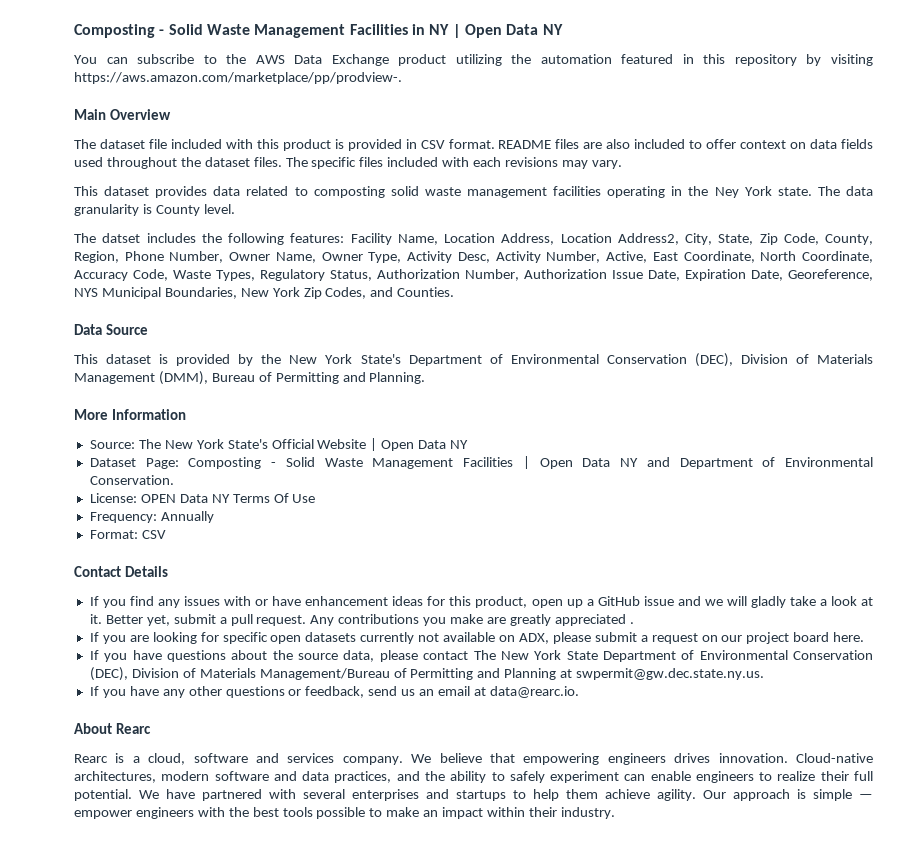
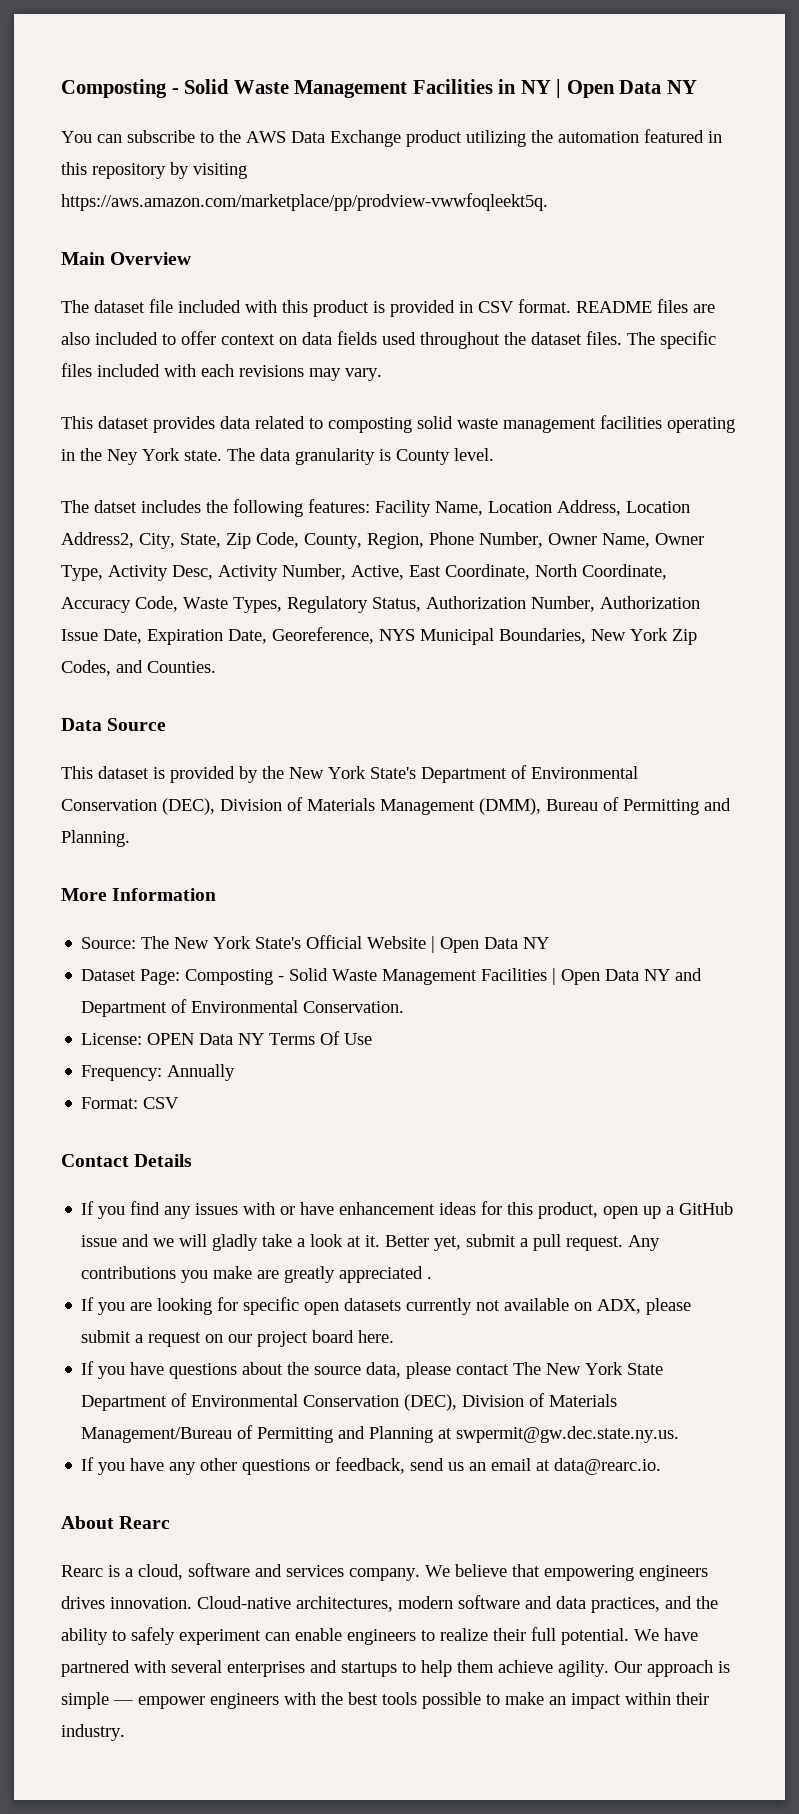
[74,72,402,84] https://aws.amazon.com/marketplace/pp/prodview-. -> [61,193,548,211] https://aws.amazon.com/marketplace/pp/prodview-vwwfoqleekt5q.

